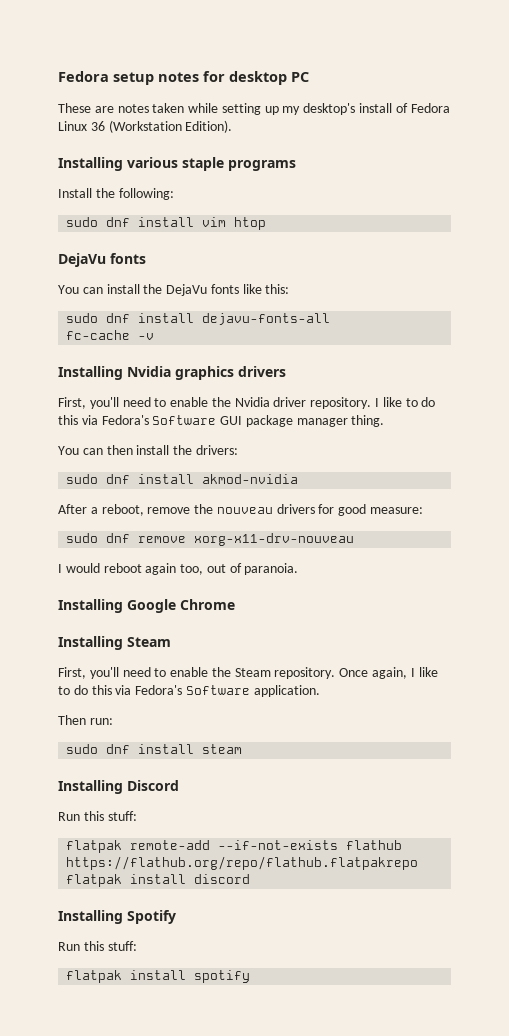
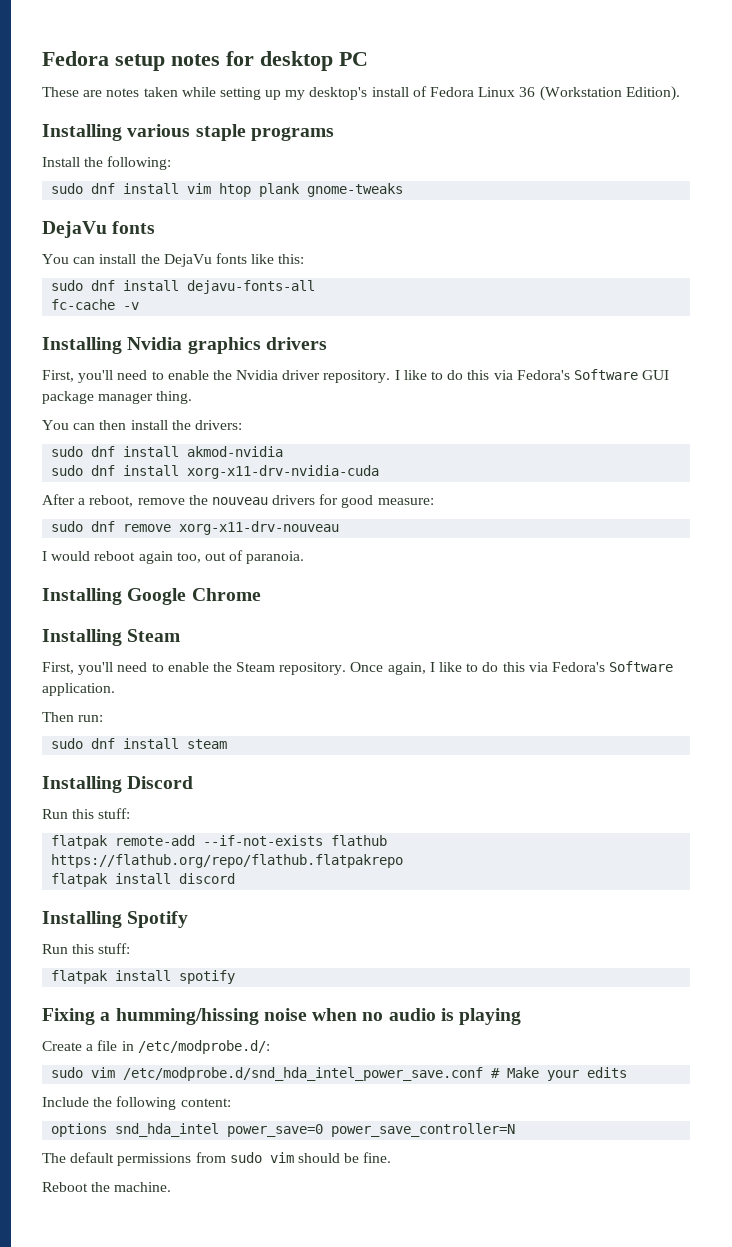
(267, 223) none -> [259,183,404,197] plank gnome-tweaks
(299, 479) none -> [51,465,380,479] // sudo dnf install xorg-x11-drv-nvidia-cuda
(251, 976) none -> [42,1008,522,1025] [42,1040,270,1054] [51,1067,628,1081] [42,1096,231,1110] [51,1123,516,1137] [42,1152,392,1166] [42,1182,172,1192] // Fixing a humming/hissing noise when no audio is playing // Create a file in /etc/modprobe.d/: // sudo vim /etc/modprobe.d/snd_hda_intel_power_save.conf # Make your edits // Include the following content: // options snd_hda_intel power_save=0 power_save_controller=N // The default permissions from sudo vim should be fine. // Reboot the machine.

